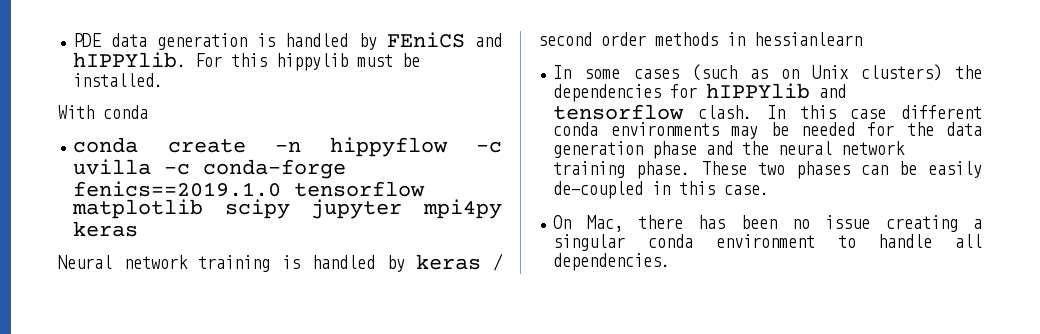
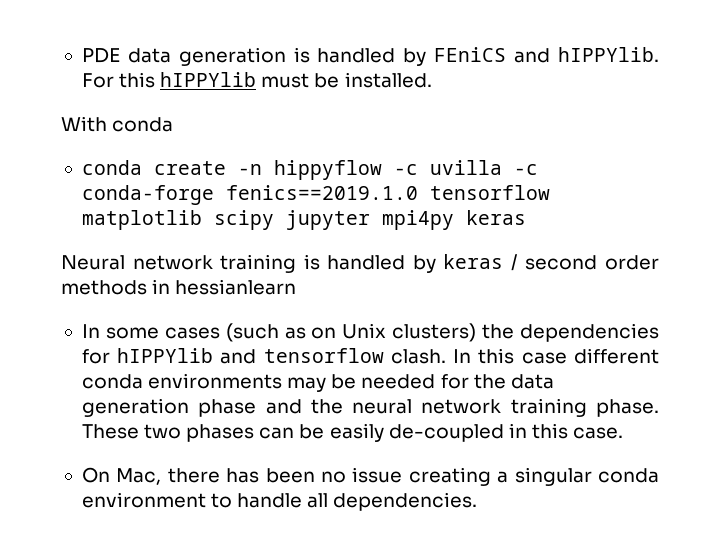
[276,53,349,71] hippylib -> [160,72,257,87] hIPPYlib

